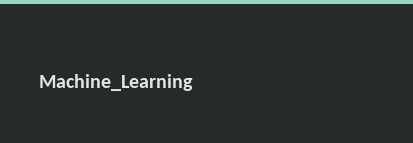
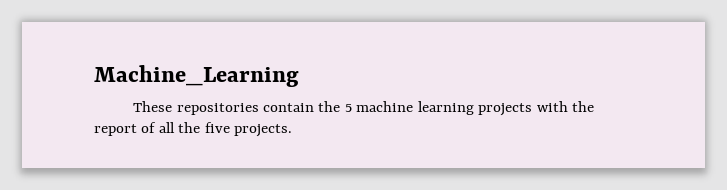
(193, 82) none -> [133,101,595,116] [94,122,293,137] // These repositories contain the 5 machine learning projects with the report of all the five projects.

